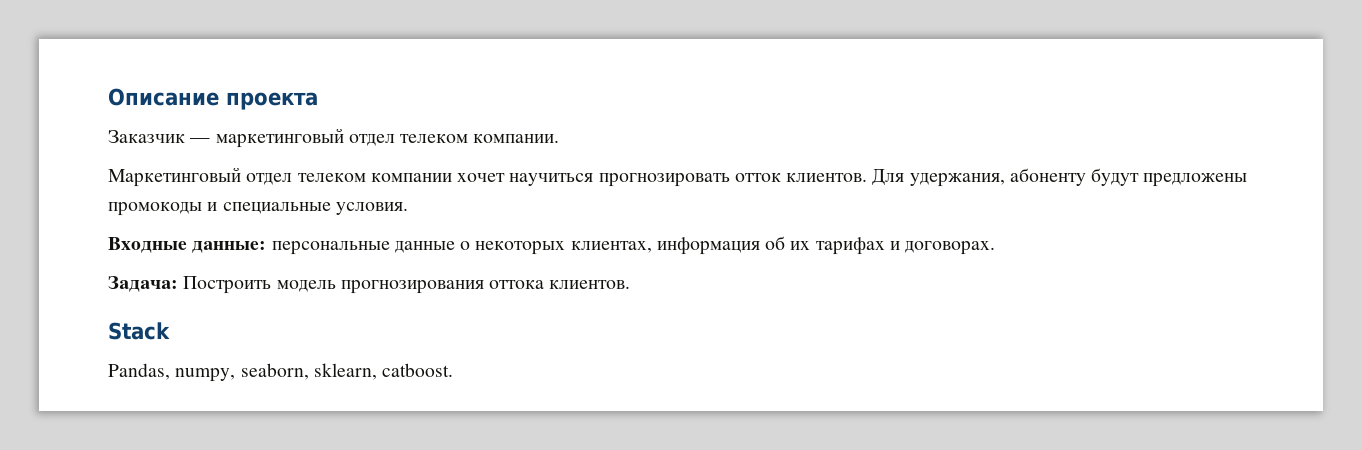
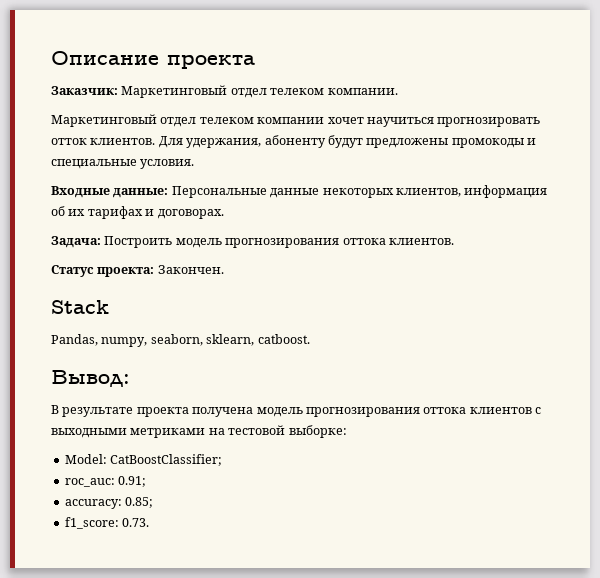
[108,128,344,148] Заказчик — маркетинговый -> [51,85,228,98] Заказчик: Маркетинговый
[271,241,652,255] персональные данные о некоторых клиентах, -> [171,186,461,198] Персональные данные некоторых клиентов,
(631, 284) none -> [51,265,224,277] // Статус проекта: Закончен.
(454, 370) none -> [51,370,130,387] [51,405,541,417] [51,425,347,438] [64,454,223,466] [64,476,147,487] [64,497,154,509] [64,517,150,529] // Вывод: // В результате проекта получена модель прогнозирования оттока клиентов с выходными метриками на тестовой выборке: // Model: CatBoostClassifier; // roc_auc: 0.91; // accuracy: 0.85; // f1_score: 0.73.

